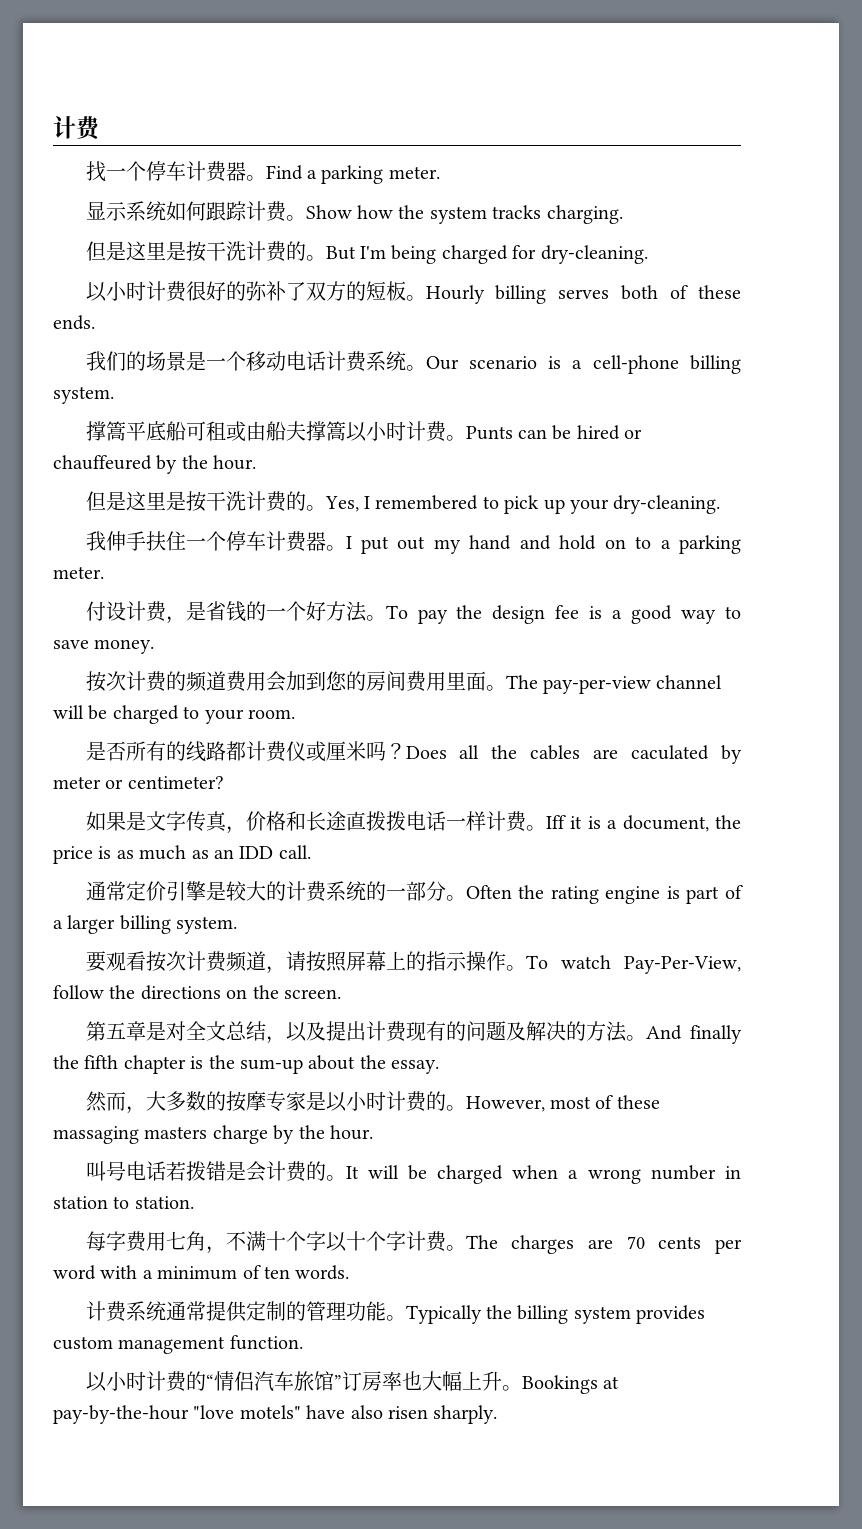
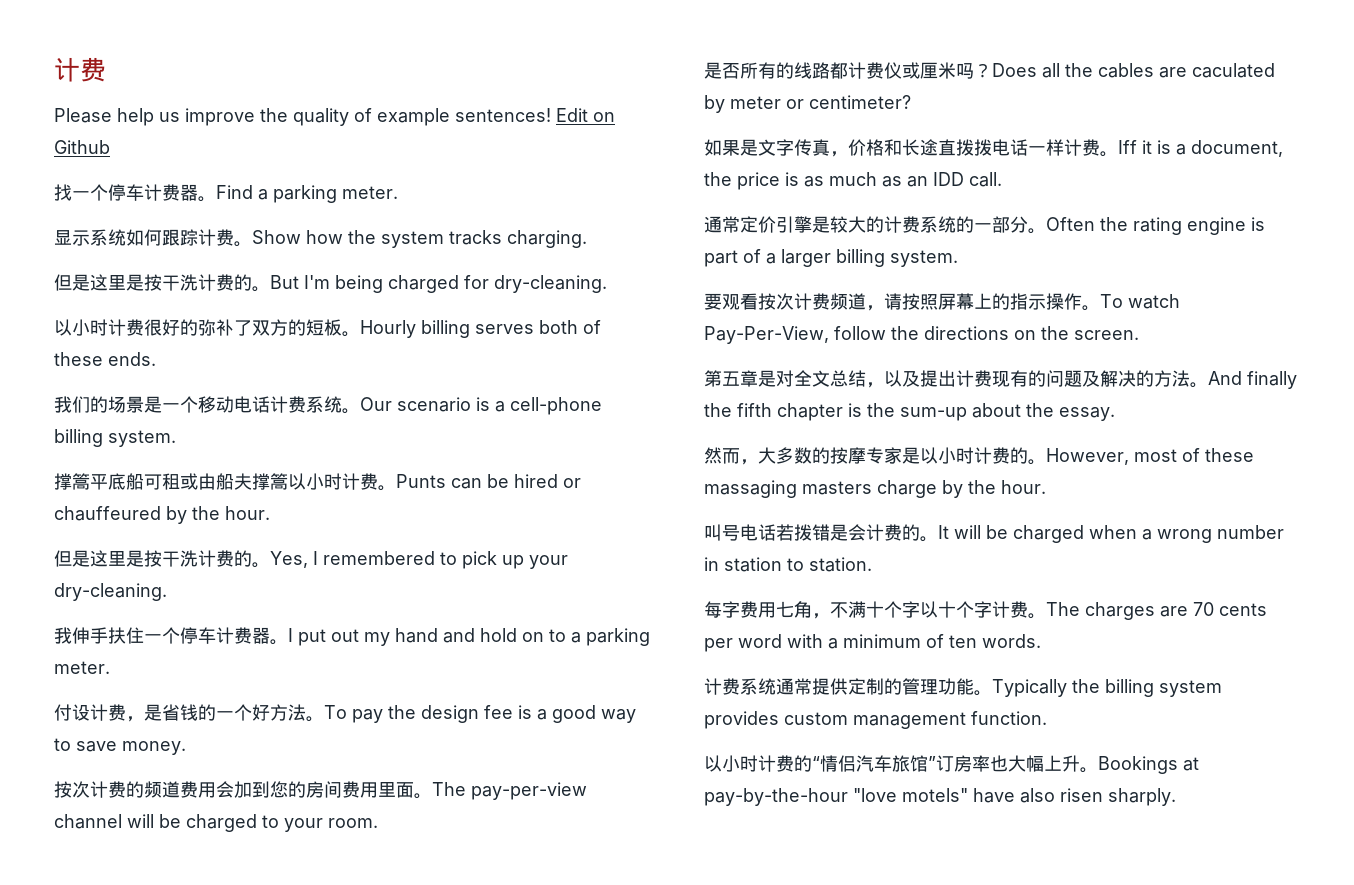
[53,116,101,140] 计费 -> [54,57,106,82] [54,108,615,126] [54,140,110,154] 计费 // Please help us improve the quality of example sentences! Edit on Github

